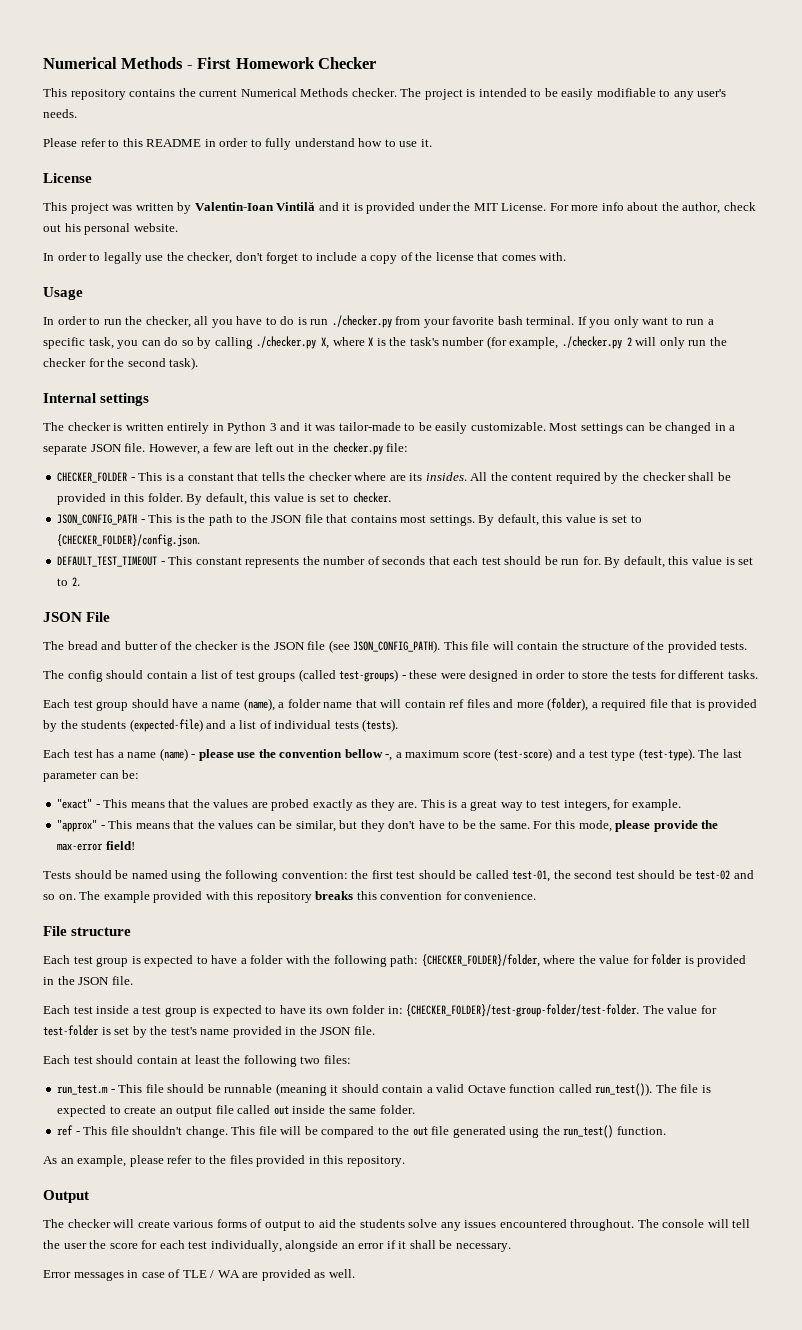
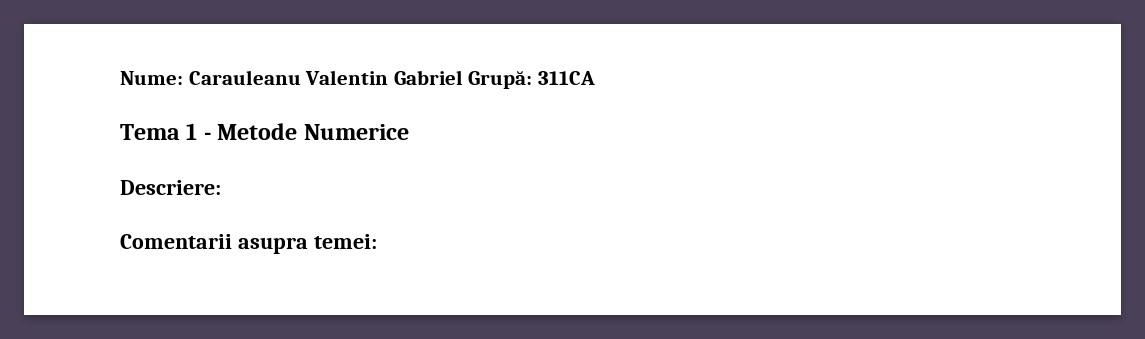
[43,57,377,69] [43,88,727,100] [43,109,77,118] [43,138,432,150] [43,173,92,183] [43,201,756,214] [43,223,178,235] [43,252,567,264] [43,287,83,300] [43,315,714,328] [43,336,727,349] [43,357,199,370] [43,393,150,406] [43,422,736,434] [43,442,409,455] [57,472,731,484] [57,492,391,505] [57,514,642,526] [57,534,201,547] [57,556,754,568] [57,577,80,586] [43,612,111,622] [43,640,748,653] [43,669,758,682] [43,698,758,711] [43,719,399,732] [43,748,742,761] [43,770,140,782] [57,798,681,811] [57,819,719,832] [57,841,135,851] [43,870,754,882] [43,891,537,903] [43,926,132,936] [43,954,747,967] [43,976,133,985] [43,1004,717,1017] [43,1025,375,1038] [43,1055,351,1067] [57,1083,711,1096] [57,1105,415,1117] [57,1125,666,1138] [43,1155,405,1167] [43,1190,89,1203] [43,1219,751,1231] [43,1240,511,1252] [43,1269,355,1281] Numerical Methods - First Homework Checker // This repository contains the current Numerical Methods checker. The project is intended to be easily modifiable to any user's needs. // Please refer to this README in order to fully understand how to use it. // License // This project was written by Valentin-Ioan Vintilă and it is provided under the MIT License. For more info about the author, check out his personal website. // In order to legally use the checker, don't forget to include a copy of the license that comes with. // Usage // In order to run the checker, all you have to do is run ./checker.py from your favorite bash terminal. If you only want to run a specific task, you can do so by calling ./checker.py X, where X is the task's number (for example, ./checker.py 2 will only run the checker for the second task). // Internal settings // The checker is written entirely in Python 3 and it was tailor-made to be easily customizable. Most settings can be changed in a separate JSON file. However, a few are left out in the checker.py file: // CHECKER_FOLDER - This is a constant that tells the checker where are its insides. All the content required by the checker shall be provided in this folder. By default, this value is set to checker. // JSON_CONFIG_PATH - This is the path to the JSON file that contains most settings. By default, this value is set to {CHECKER_FOLDER}/config.json. // DEFAULT_TEST_TIMEOUT - This constant represents the number of seconds that each test should be run for. By default, this value is set to 2. // JSON File // The bread and butter of the checker is the JSON file (see JSON_CONFIG_PATH). This file will contain the structure of the provided tests. // The config should contain a list of test groups (called test-groups) - these were designed in order to store the tests for different tasks. // Each test group should have a name (name), a folder name that will contain ref files and more (folder), a required file that is provided by the students (expected-file) and a list of individual tests (tests). // Each test has a name (name) - please use the convention bellow -, a maximum score (test-score) and a test type (test-type). The last parameter can be: // "exact" - This means that the values are probed exactly as they are. This is a great way to test integers, for example. // "approx" - This means that the values can be similar, but they don't have to be the same. For this mode, please provide the max-error field! // Tests should be named using the following convention: the first test should be called test-01, the second test should be test-02 and so on. The example provided with this repository breaks this convention for convenience. // File structure // Each test group is expected to have a folder with the following path: {CHECKER_FOLDER}/folder, where the value for folder is provided in the JSON file. // Each test inside a test group is expected to have its own folder in: {CHECKER_FOLDER}/test-group-folder/test-folder. The value for test-folder is set by the test's name provided in the JSON file. // Each test should contain at least the following two files: // run_test.m - This file should be runnable (meaning it should contain a valid Octave function called run_test()). The file is expected to create an output file called out inside the same folder. // ref - This file shouldn't change. This file will be compared to the out file generated using the run_test() function. // As an example, please refer to the files provided in this repository. // Output // The checker will create various forms of output to aid the students solve any issues encountered throughout. The console will tell the user the score for each test individually, alongside an error if it shall be necessary. // Error messages in case of TLE / WA are provided as well. -> [120,70,595,89] [120,123,409,140] [120,180,221,195] [120,234,377,254] Nume: Carauleanu Valentin Gabriel Grupă: 311CA // Tema 1 - Metode Numerice // Descriere: // Comentarii asupra temei:

